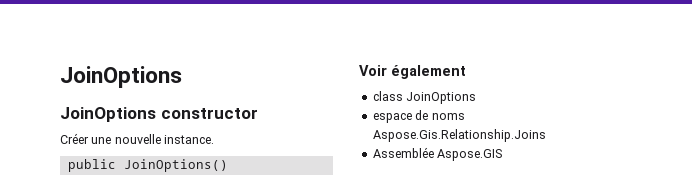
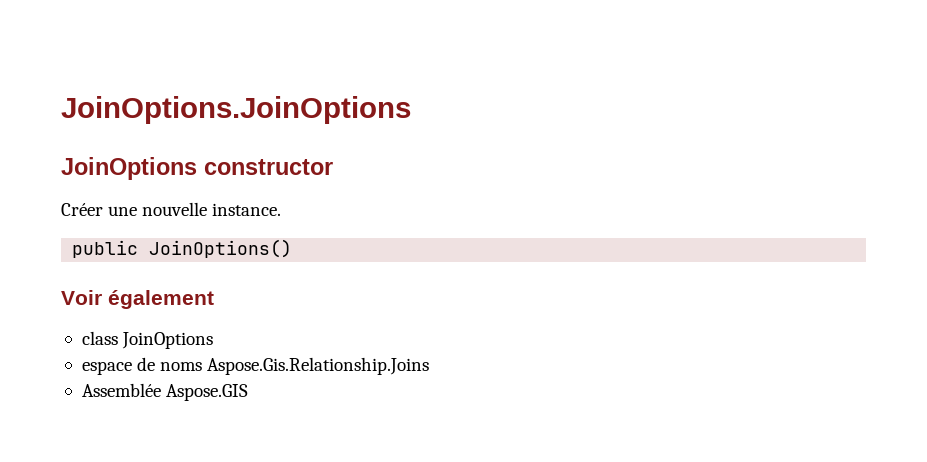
[60,66,182,88] JoinOptions -> [61,96,411,124] JoinOptions.JoinOptions

